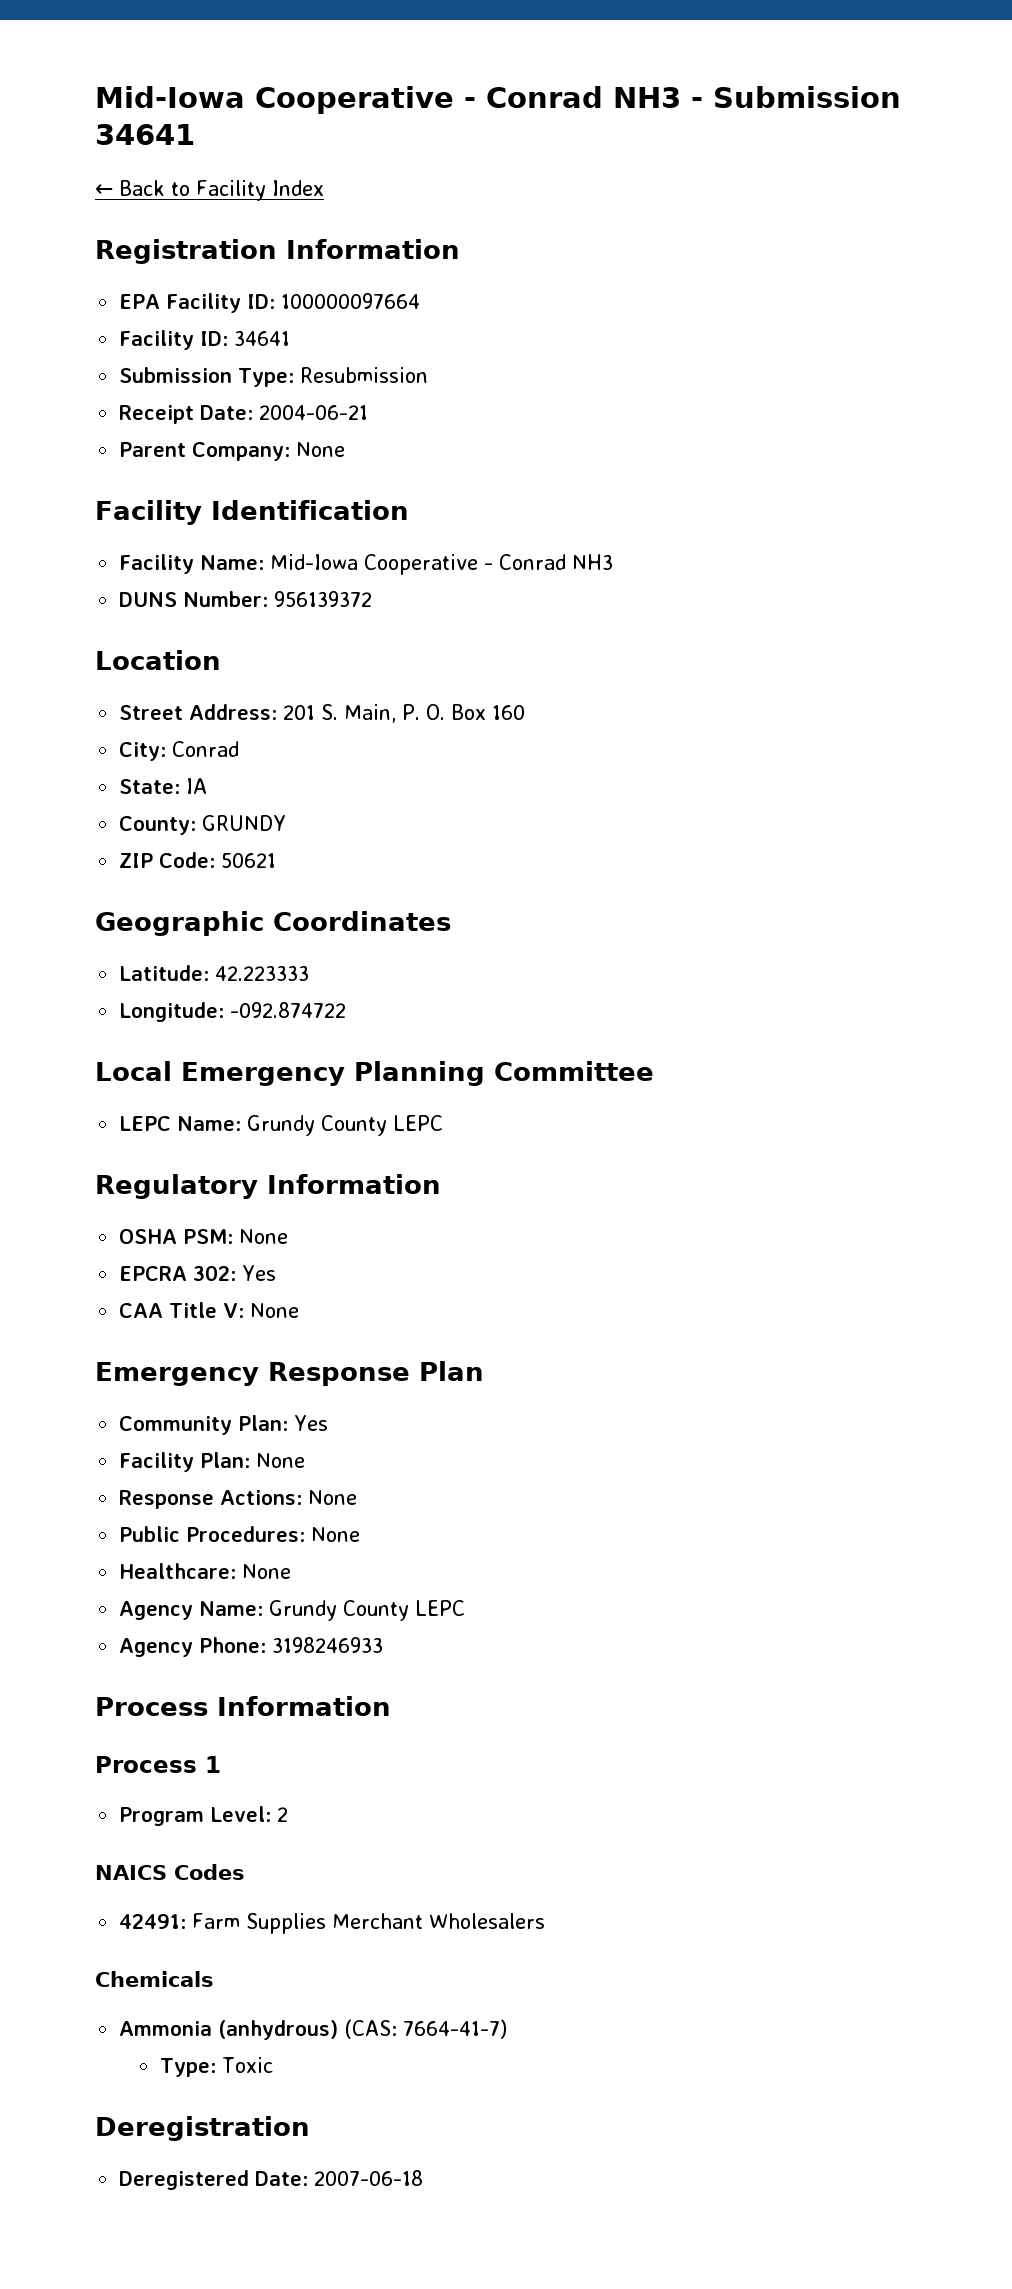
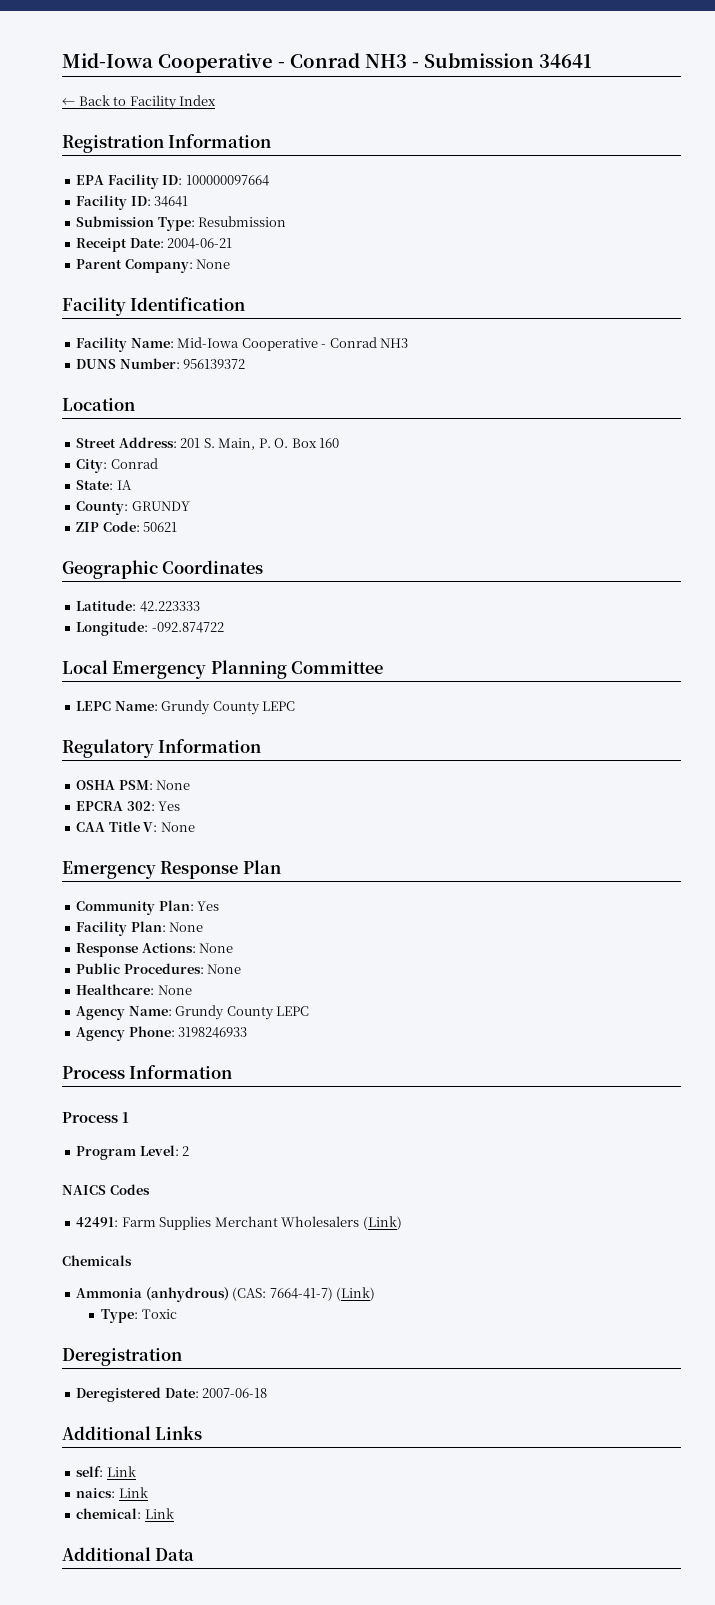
(546, 1921) none -> [362,1216,402,1230] (Link)
(508, 2029) none -> [336,1287,376,1301] (Link)
(424, 2178) none -> [62,1426,203,1440] [76,1466,136,1477] [76,1487,148,1498] [76,1508,174,1519] [62,1547,195,1561] // Additional Links // self: Link // naics: Link // chemical: Link // Additional Data

